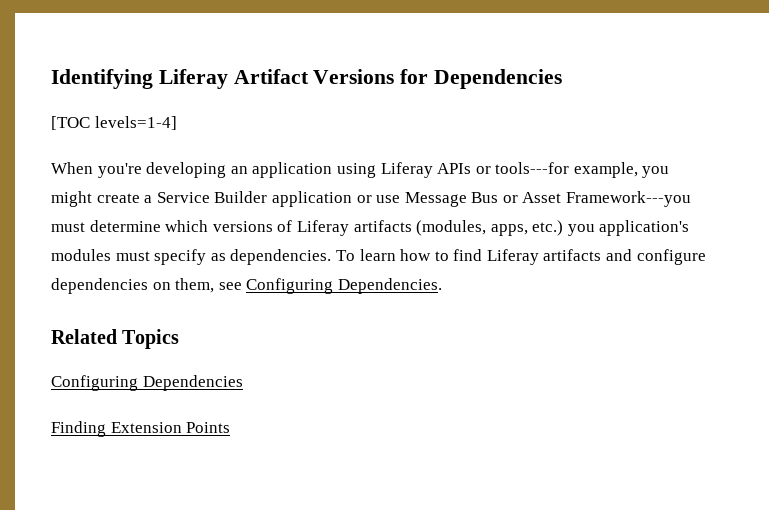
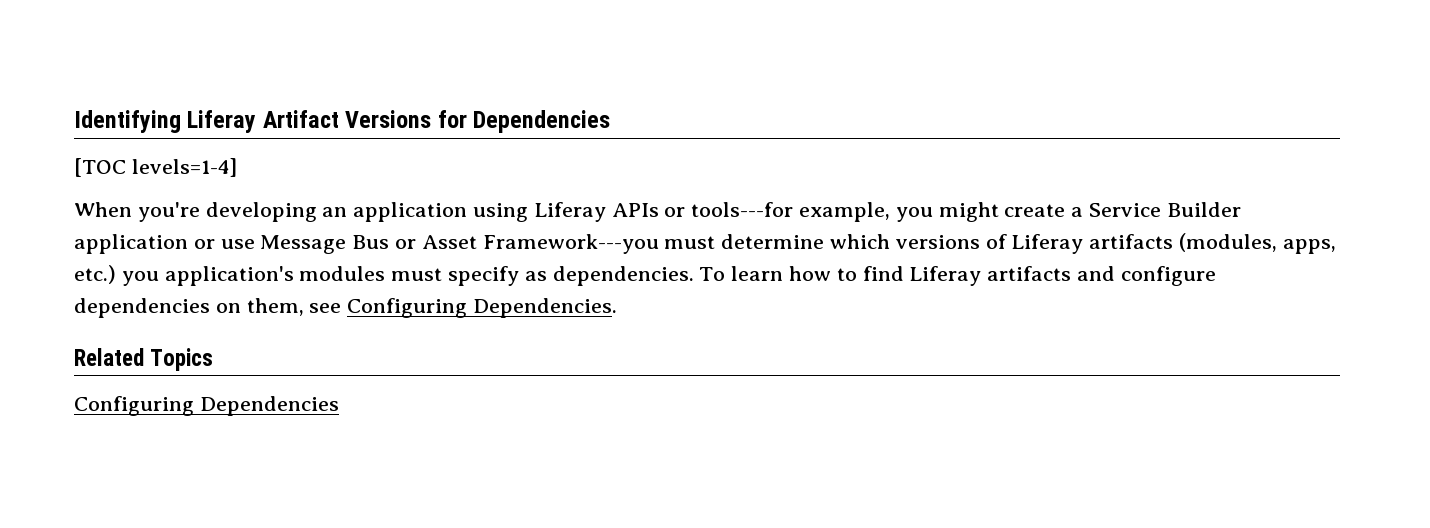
[51,421,231,437] // Finding Extension Points -> (339, 406) none

